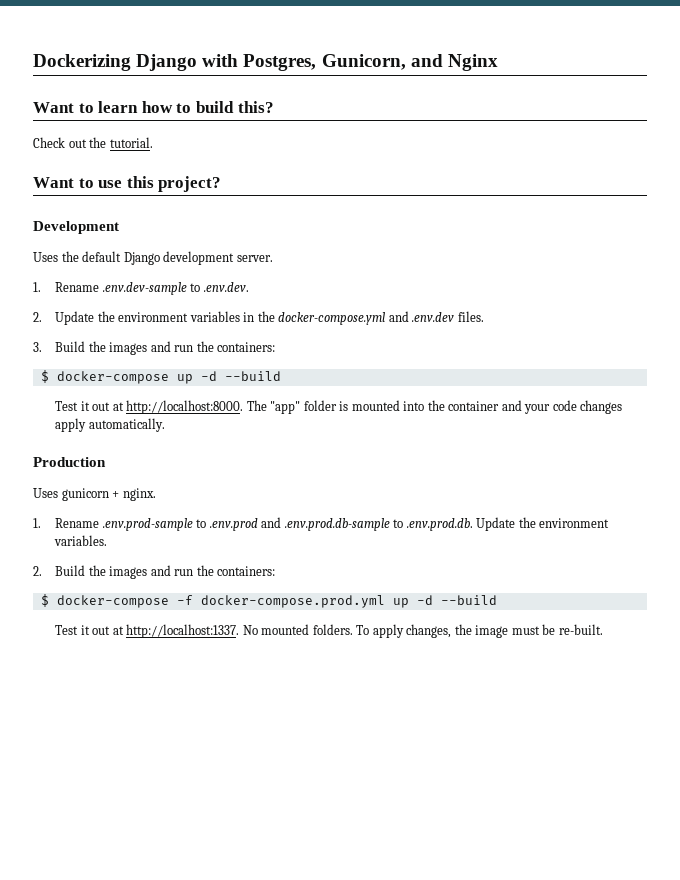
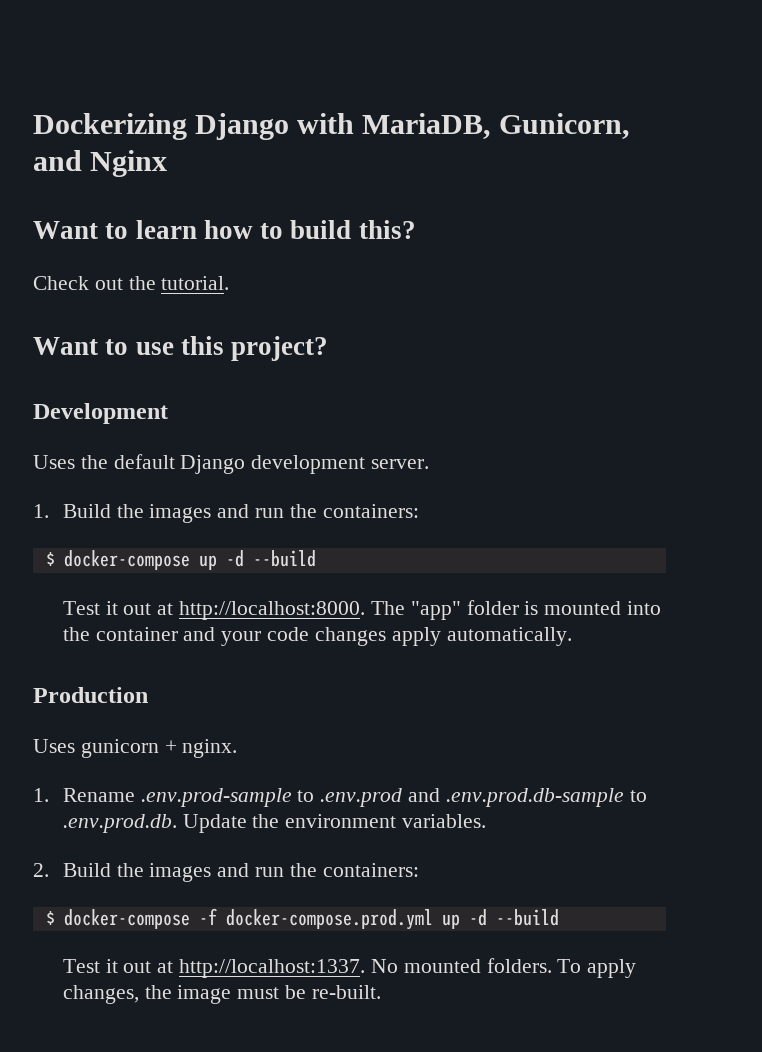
[243,54,317,71] Postgres, -> [362,113,492,139] MariaDB,
[55,282,249,295] [33,311,484,325] [33,342,42,352] Rename .env.dev-sample to .env.dev. // 2. Update the environment variables in the docker-compose.yml and .env.dev files. // 3. -> (49, 511) none

